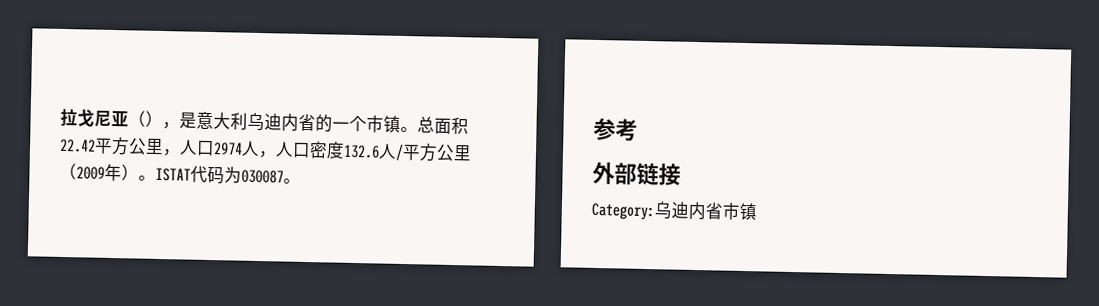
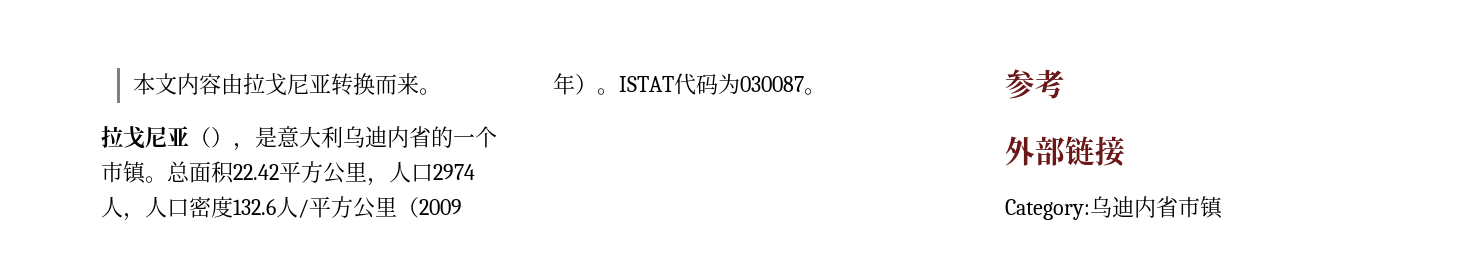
(60, 117) none -> [132,73,441,96] 本文内容由拉戈尼亚转换而来。 //

